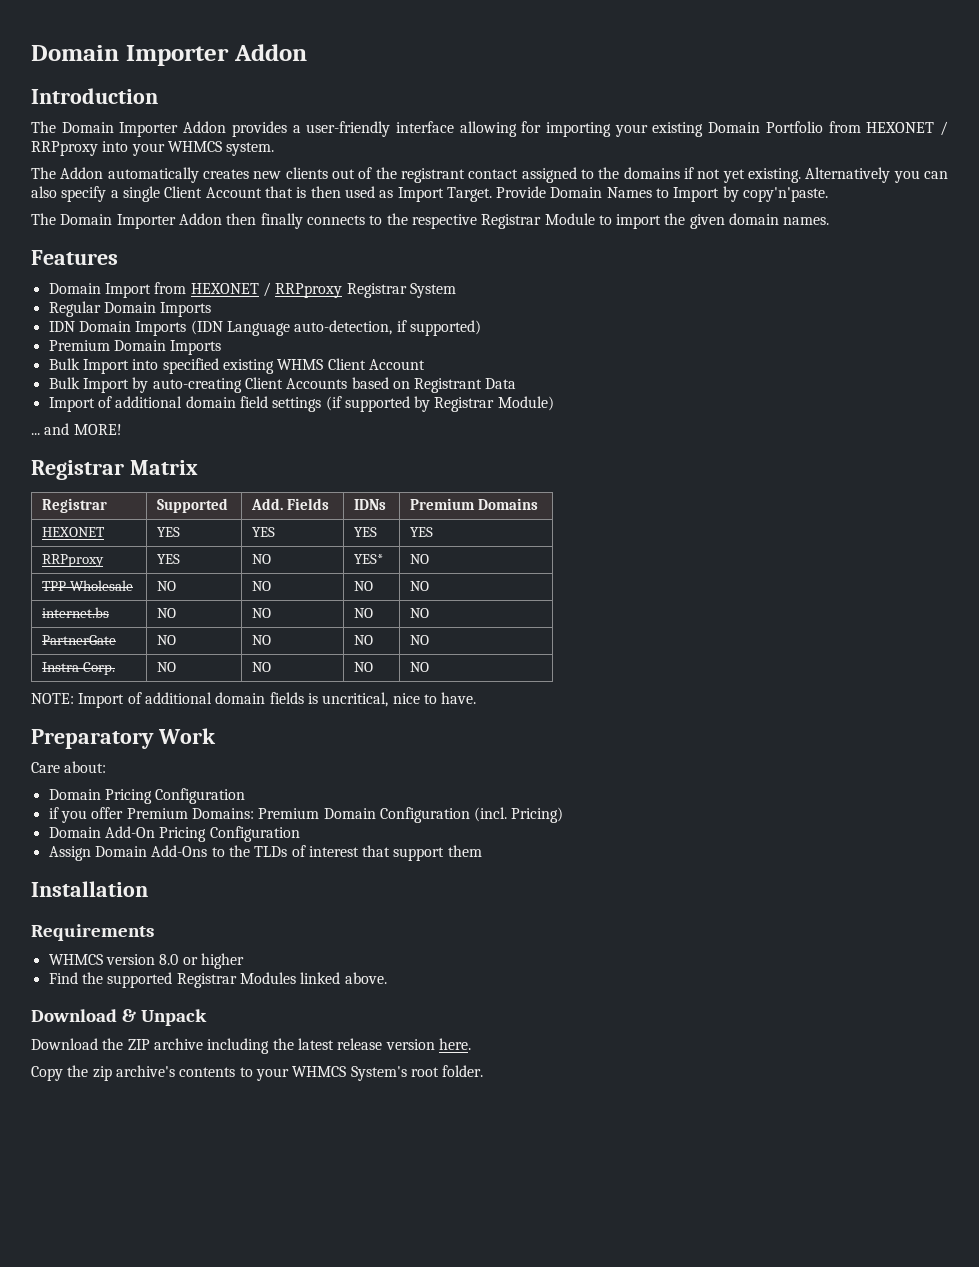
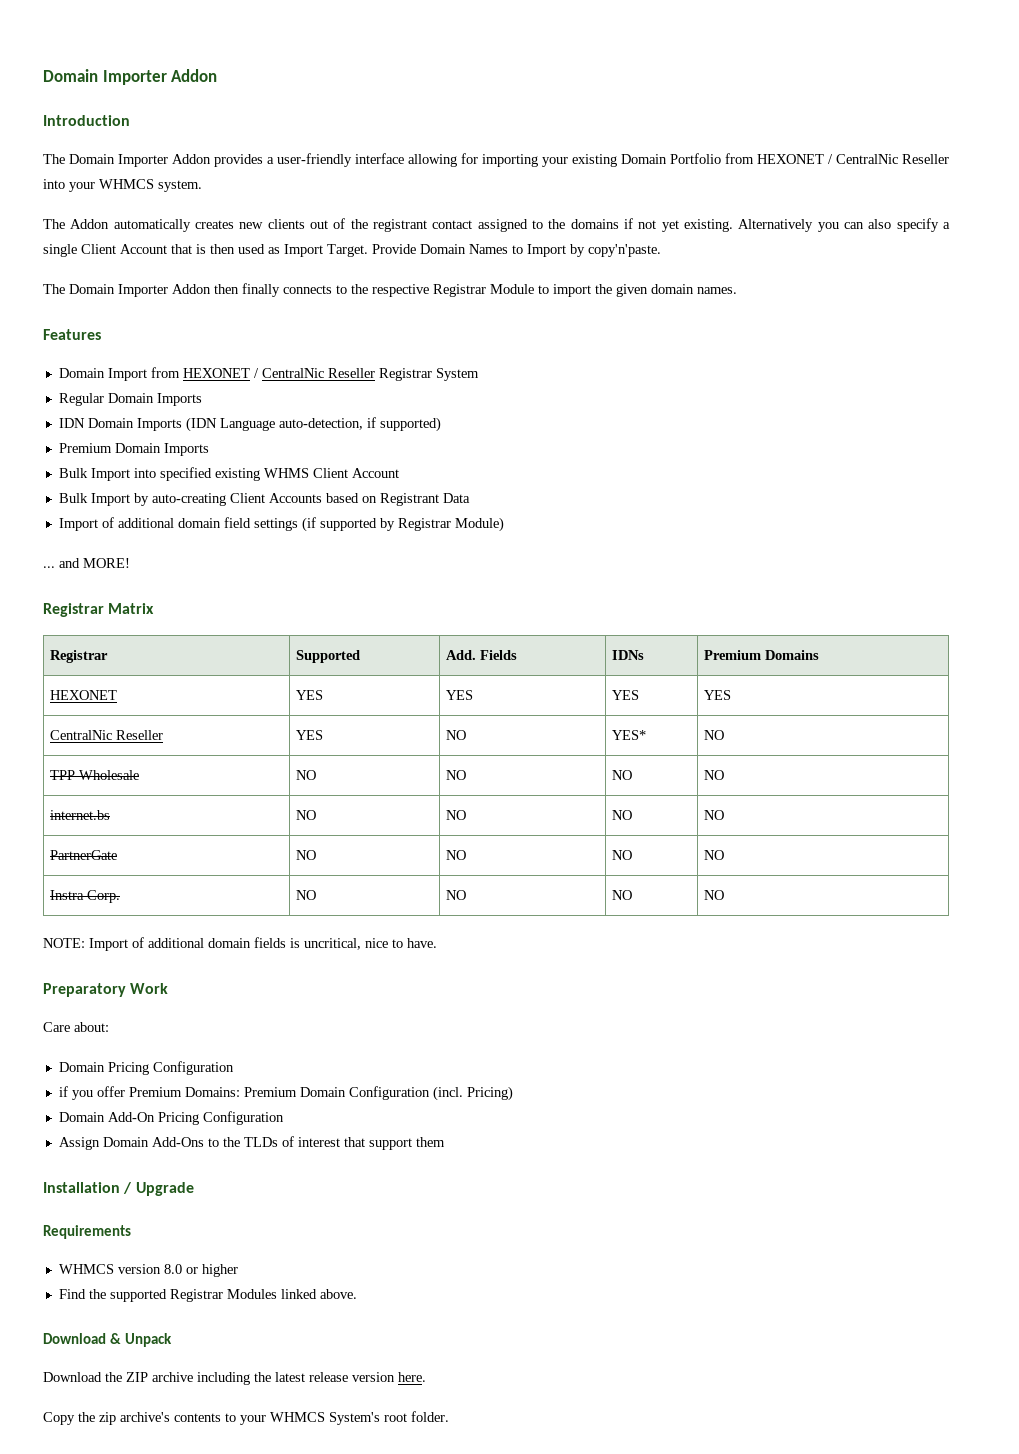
[31,141,98,156] RRPproxy -> [836,154,949,164] CentralNic Reseller
[275,283,343,298] RRPproxy -> [261,368,375,378] CentralNic Reseller
[42,554,105,567] RRPproxy -> [49,730,163,740] CentralNic Reseller
(148, 889) none -> [123,1182,194,1196] / Upgrade

